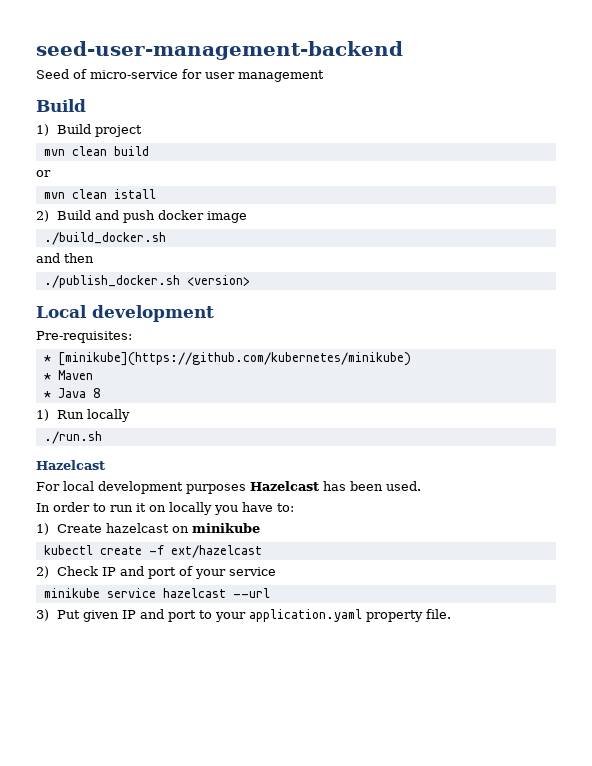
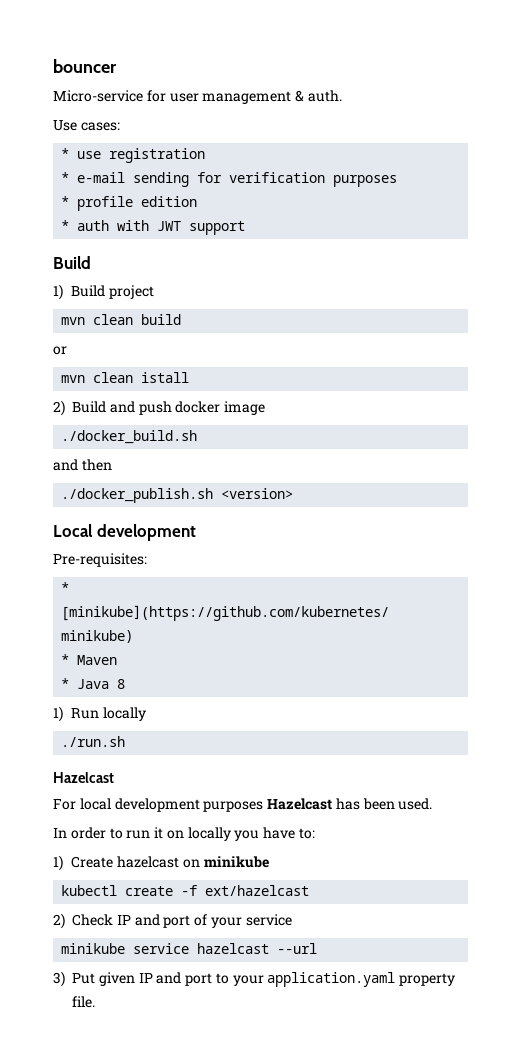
[36,41,403,60] [36,69,178,79] seed-user-management-backend // Seed of micro-service -> [53,59,117,73] [53,90,143,102] bouncer // Micro-service
(324, 76) none -> [295,90,342,102] [53,120,120,131] [61,148,206,163] [61,172,398,187] [61,196,198,211] [61,220,246,235] & auth. // Use cases: // * use registration // * e-mail sending for verification purposes // * profile edition // * auth with JWT support
[43,232,166,245] ./build_docker.sh -> [61,430,198,444] ./docker_build.sh
[43,275,180,288] ./publish_docker.sh -> [61,488,214,503] ./docker_publish.sh

